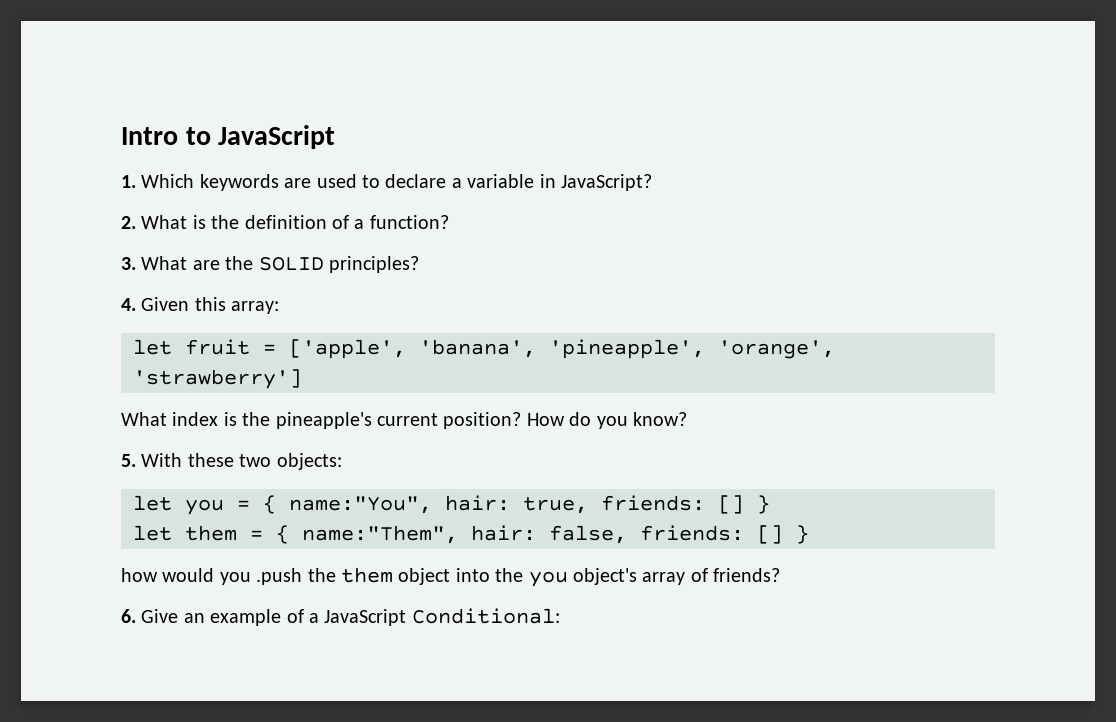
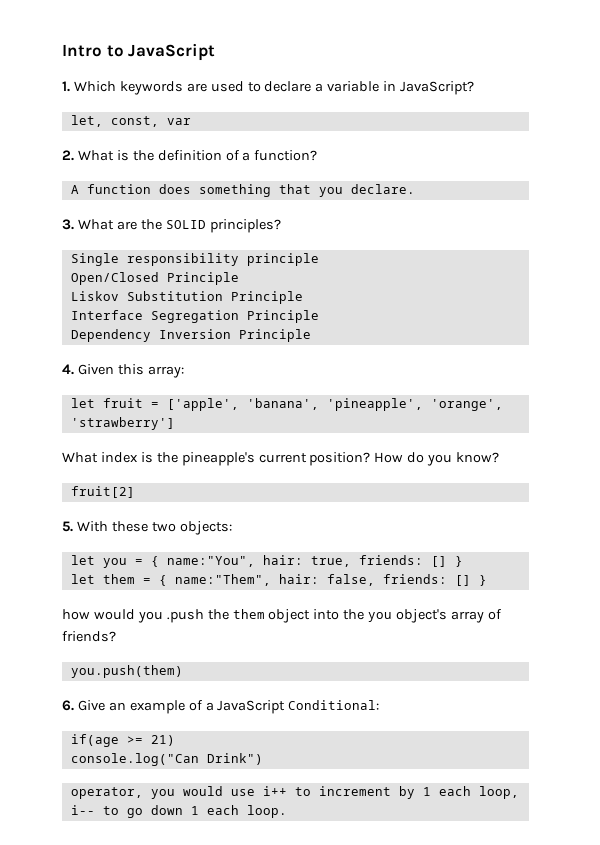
(652, 182) none -> [70,115,191,127] // let, const, var
(449, 222) none -> [70,184,415,197] // A function does something that you declare.
(419, 264) none -> [70,253,319,266] [70,272,239,285] [70,291,303,304] [70,310,319,323] [70,329,311,342] // Single responsibility principle // Open/Closed Principle // Liskov Substitution Principle // Interface Segregation Principle // Dependency Inversion Principle
(687, 419) none -> [70,486,135,498] // fruit[2]
(781, 575) none -> [70,665,183,678] // you.push(them)
(560, 616) none -> [70,734,175,747] [70,753,263,766] [70,786,519,799] [70,805,287,818] // if(age >= 21) // console.log("Can Drink") // operator, you would use i++ to increment by 1 each loop, i-- to go down 1 each loop.

